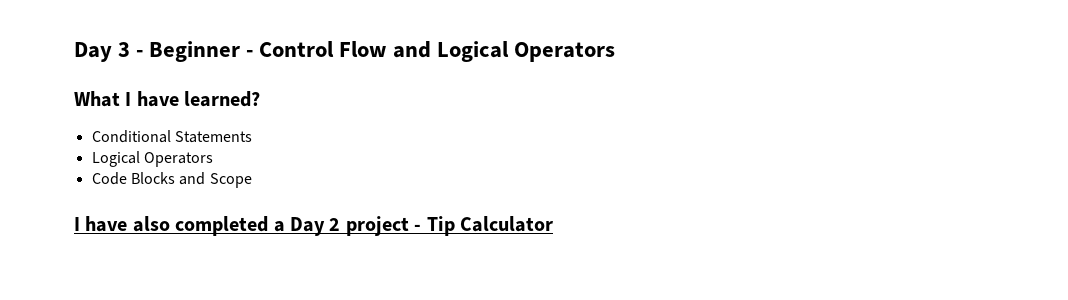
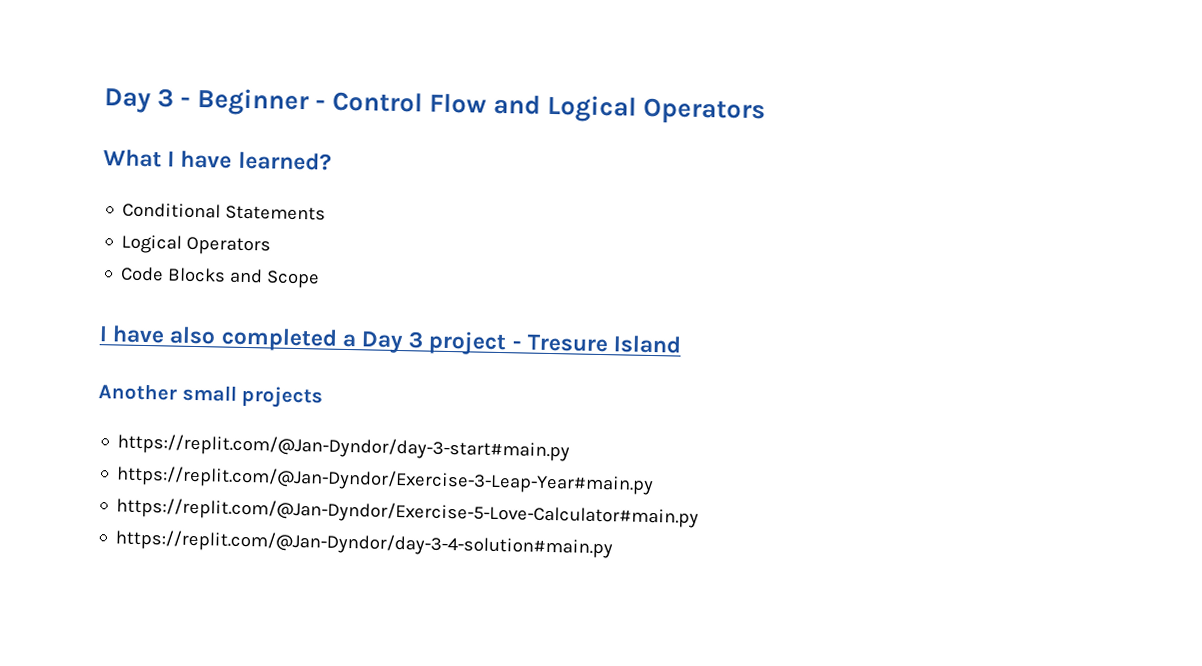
[329,218,341,231] 2 -> [408,331,424,349] 3
[426,216,553,236] Tip Calculator -> [526,334,682,354] [98,383,324,409] [117,433,571,462] [116,465,655,496] [116,497,700,528] [115,529,614,559] Tresure Island // Another small projects // https://replit.com/@Jan-Dyndor/day-3-start#main.py // https://replit.com/@Jan-Dyndor/Exercise-3-Leap-Year#main.py // https://replit.com/@Jan-Dyndor/Exercise-5-Love-Calculator#main.py // https://replit.com/@Jan-Dyndor/day-3-4-solution#main.py

